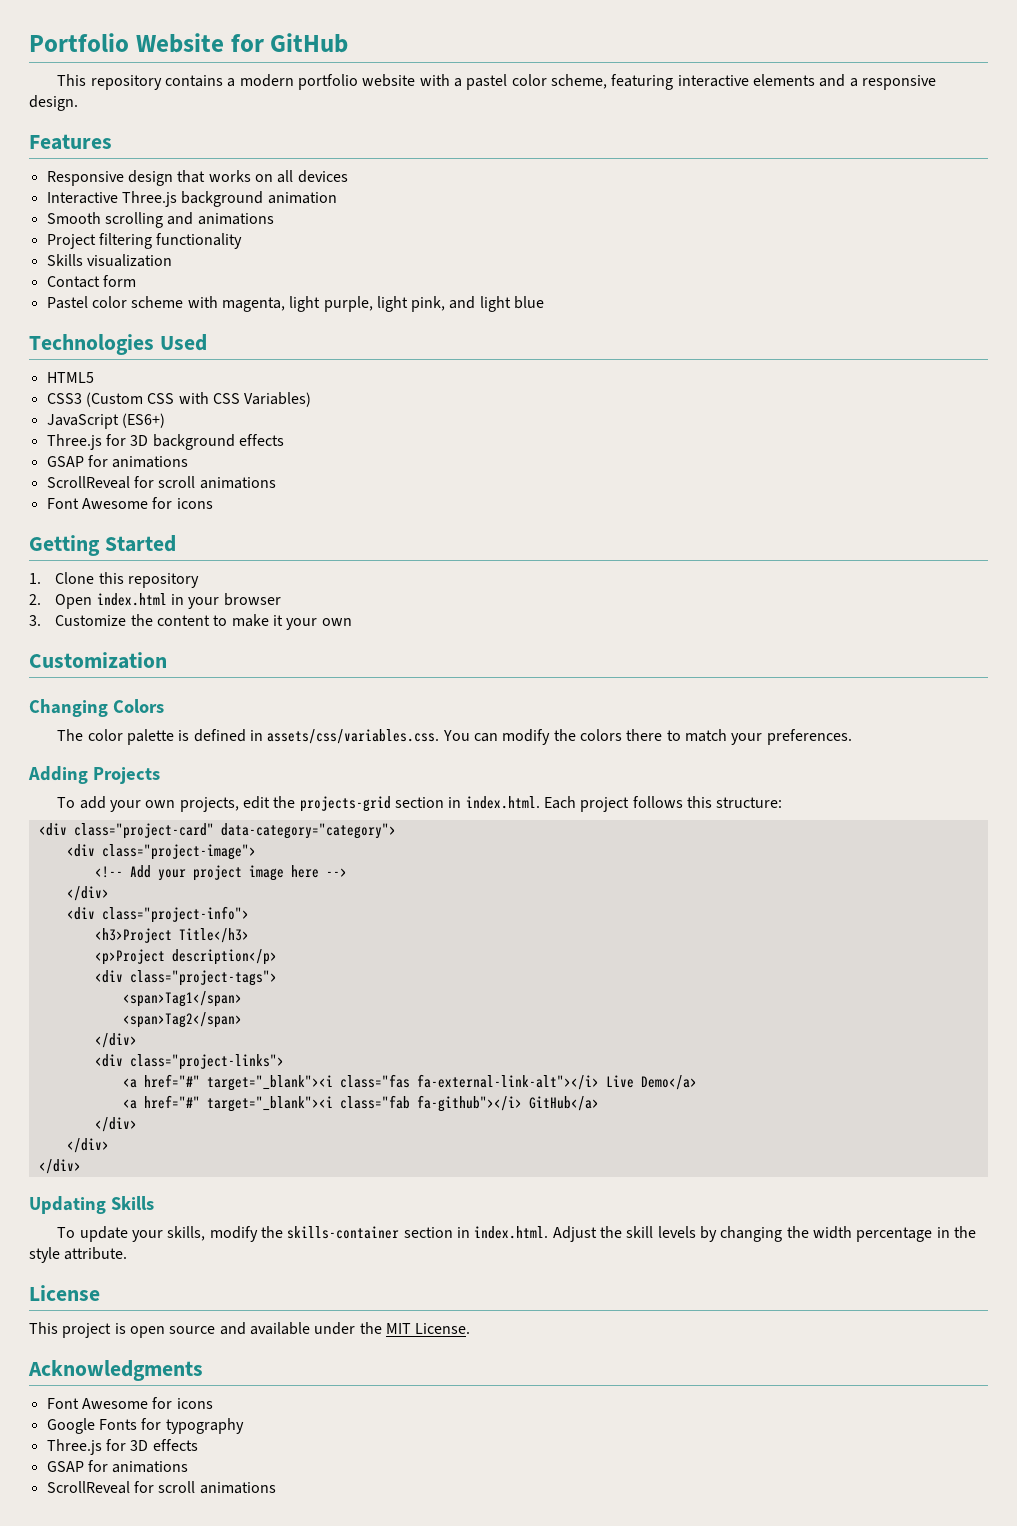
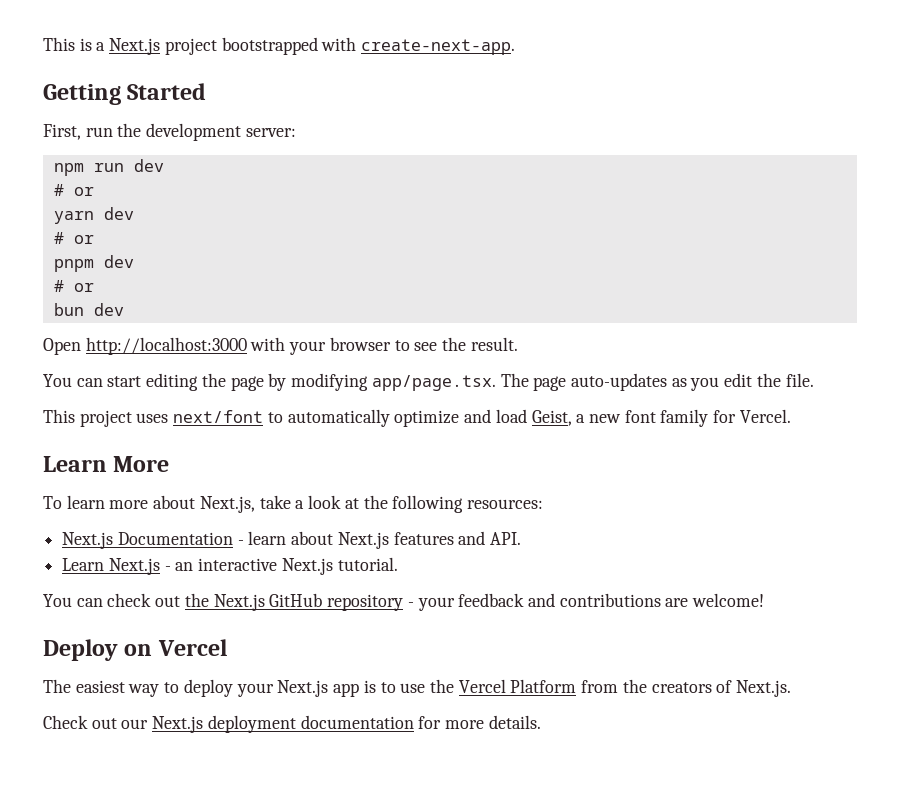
[29,33,349,53] [57,74,936,90] [29,95,78,111] [29,134,112,150] [46,170,348,186] [46,191,337,207] [46,212,274,228] [46,233,243,249] [46,254,172,267] [46,275,136,288] [46,296,545,312] [29,334,207,355] [46,372,94,383] [46,392,312,407] [46,413,165,429] [46,434,284,450] [46,455,189,468] [46,476,276,489] [46,497,213,509] [29,535,176,556] [29,572,200,588] [29,593,281,609] [29,614,352,630] [29,652,167,669] [29,699,164,717] [57,729,852,745] [28,766,160,784] [57,796,783,812] [38,823,396,839] [66,844,256,860] [94,865,347,881] [66,886,109,901] [66,906,249,923] [94,928,249,943] [94,949,277,965] [94,970,277,986] [122,991,242,1007] [122,1012,242,1028] [94,1033,137,1048] [94,1054,284,1070] [122,1074,697,1091] [122,1095,599,1112] [94,1117,137,1132] [66,1138,109,1153] [38,1159,81,1174] [29,1196,154,1214] [57,1226,976,1242] [29,1247,128,1263] [29,1285,100,1301] [29,1322,471,1338] [28,1360,203,1381] [46,1397,213,1409] [46,1418,244,1434] [46,1439,198,1455] [46,1460,189,1473] [46,1481,276,1494] Portfolio Website for GitHub // This repository contains a modern portfolio website with a pastel color scheme, featuring interactive elements and a responsive design. // Features // Responsive design that works on all devices // Interactive Three.js background animation // Smooth scrolling and animations // Project filtering functionality // Skills visualization // Contact form // Pastel color scheme with magenta, light purple, light pink, and light blue // Technologies Used // HTML5 // CSS3 (Custom CSS with CSS Variables) // JavaScript (ES6+) // Three.js for 3D background effects // GSAP for animations // ScrollReveal for scroll animations // Font Awesome for icons // Getting Started // 1. Clone this repository // 2. Open index.html in your browser // 3. Customize the content to make it your own // Customization // Changing Colors // The color palette is defined in assets/css/variables.css. You can modify the colors there to match your preferences. // Adding Projects // To add your own projects, edit the projects-grid section in index.html. Each project follows this structure: // <div class="project-card" data-category="category"> // <div class="project-image"> // <!-- Add your project image here --> // </div> // <div class="project-info"> // <h3>Project Title</h3> // <p>Project description</p> // <div class="project-tags"> // <span>Tag1</span> // <span>Tag2</span> // </div> // <div class="project-links"> // <a href="#" target="_blank"><i class="fas fa-external-link-alt"></i> Live Demo</a> // <a href="#" target="_blank"><i class="fab fa-github"></i> GitHub</a> // </div> // </div> // </div> // Updating Skills // To update your skills, modify the skills-container section in index.html. Adjust the skill levels by changing the width percentage in the style attribute. // License // This project is open source and available under the MIT License. // Acknowledgments // Font Awesome for icons // Google Fonts for typography // Three.js for 3D effects // GSAP for animations // ScrollReveal for scroll animations -> [43,37,516,55] [43,83,207,105] [43,123,296,141] [53,159,164,176] [53,184,94,196] [53,207,134,224] [53,232,94,244] [53,255,134,272] [53,280,94,292] [53,303,124,316] [43,337,518,355] [43,373,814,391] [43,409,791,427] [43,456,170,472] [43,495,543,513] [62,531,522,549] [62,557,398,575] [43,593,765,611] [43,639,227,661] [43,679,792,697] [43,715,541,733] This is a Next.js project bootstrapped with create-next-app. // Getting Started // First, run the development server: // npm run dev // # or // yarn dev // # or // pnpm dev // # or // bun dev // Open http://localhost:3000 with your browser to see the result. // You can start editing the page by modifying app/page.tsx. The page auto-updates as you edit the file. // This project uses next/font to automatically optimize and load Geist, a new font family for Vercel. // Learn More // To learn more about Next.js, take a look at the following resources: // Next.js Documentation - learn about Next.js features and API. // Learn Next.js - an interactive Next.js tutorial. // You can check out the Next.js GitHub repository - your feedback and contributions are welcome! // Deploy on Vercel // The easiest way to deploy your Next.js app is to use the Vercel Platform from the creators of Next.js. // Check out our Next.js deployment documentation for more details.

